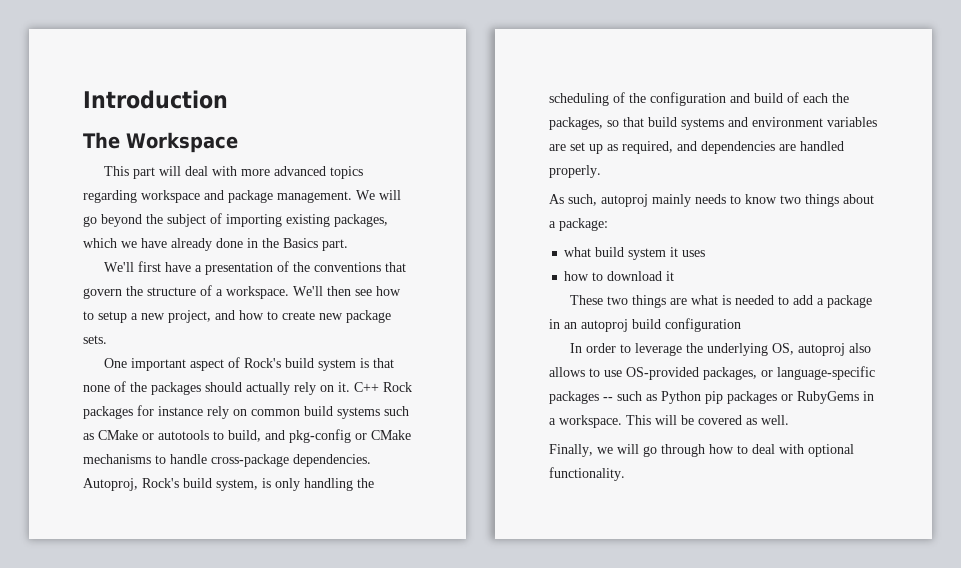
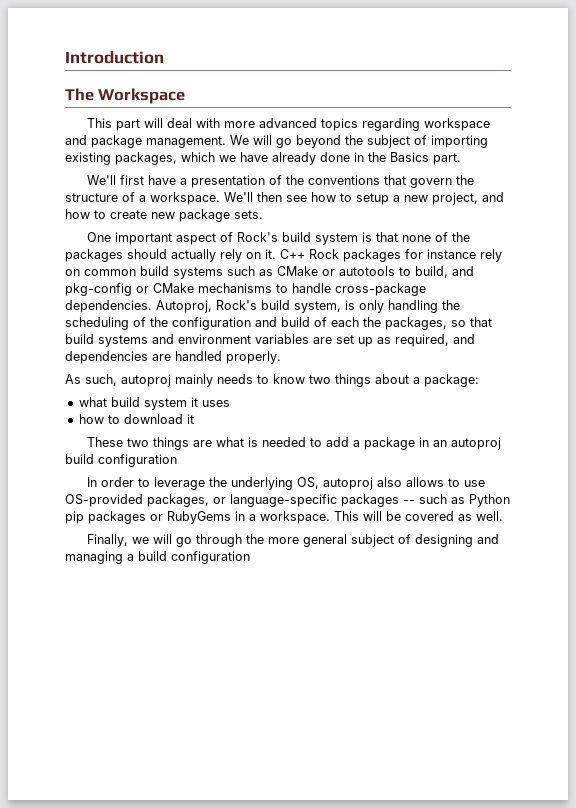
[709,444,854,457] [549,467,625,481] how to deal with optional functionality. -> [246,534,500,547] [65,551,250,564] the more general subject of designing and managing a build configuration

